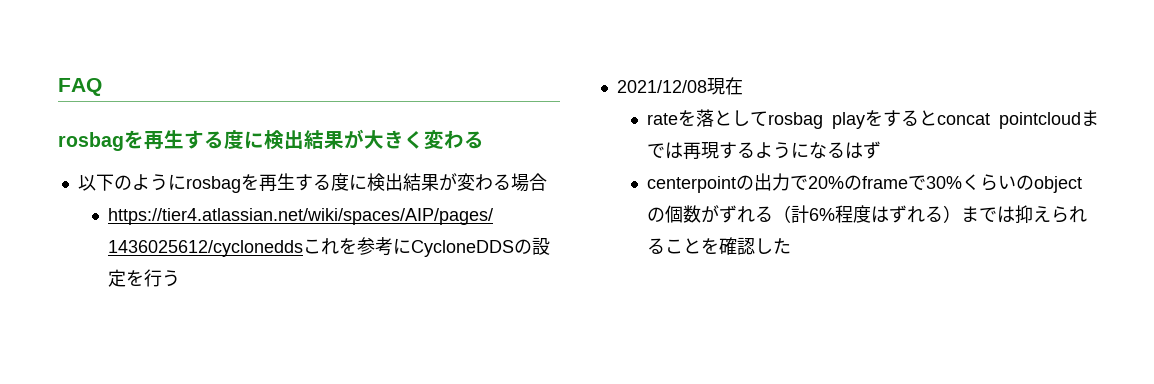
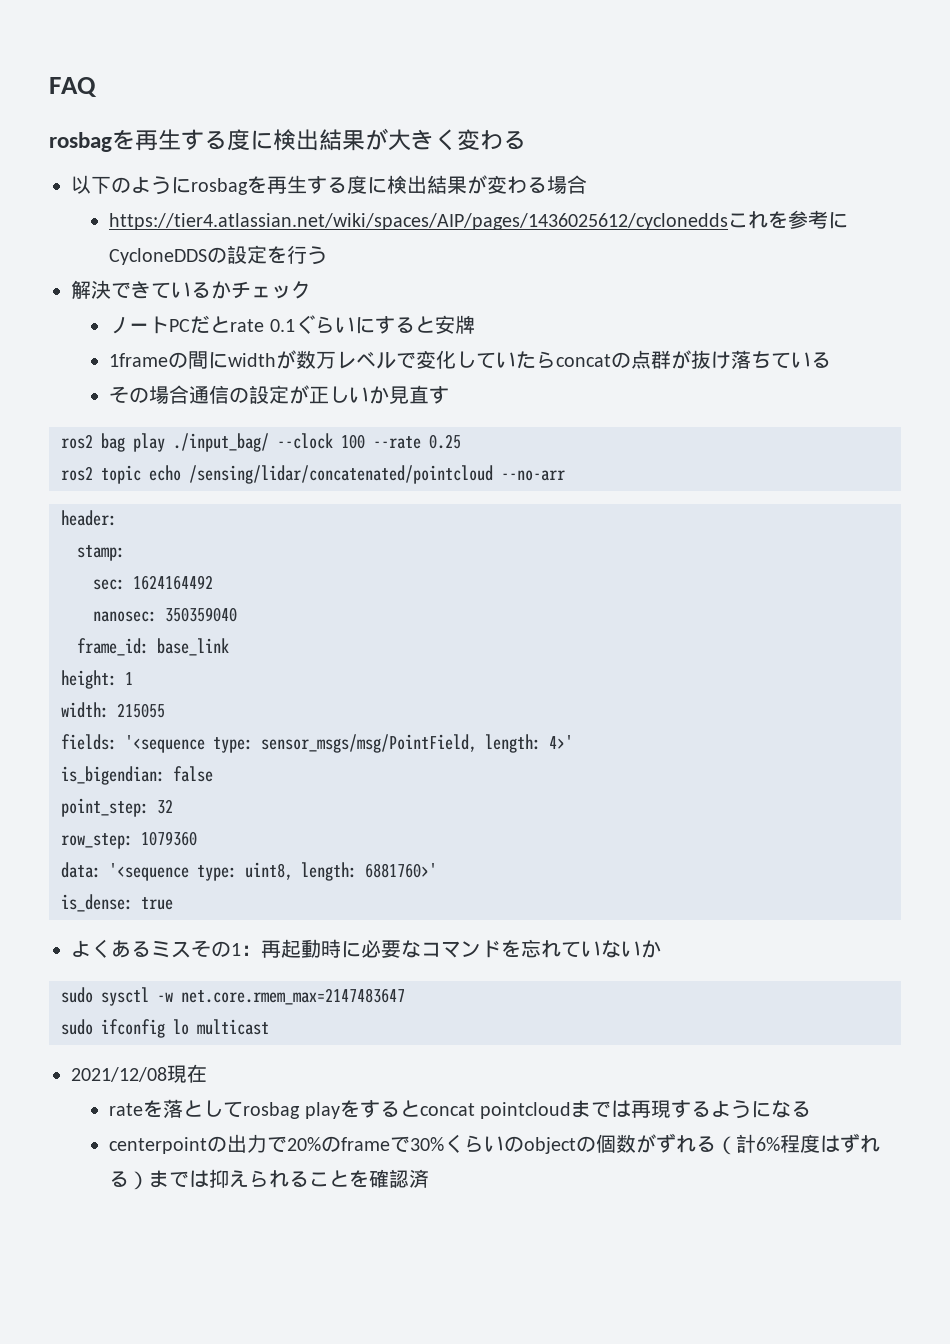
(181, 278) none -> [71,280,311,299] [109,315,475,334] [109,350,832,369] [109,385,450,404] [61,433,461,452] [61,465,565,484] [61,510,117,526] [77,545,125,561] [93,575,213,590] [93,607,237,622] [77,638,229,656] [61,670,133,689] [61,702,165,718] [61,734,573,753] [61,766,213,785] [61,798,173,817] [61,831,197,849] [61,862,437,881] [61,894,173,912] [71,939,661,958] [61,987,405,1006] [61,1019,269,1038] // 解決できているかチェック // ノートPCだとrate 0.1ぐらいにすると安牌 // 1frameの間にwidthが数万レベルで変化していたらconcatの点群が抜け落ちている // その場合通信の設定が正しいか見直す // ros2 bag play ./input_bag/ --clock 100 --rate 0.25 // ros2 topic echo /sensing/lidar/concatenated/pointcloud --no-arr // header: // stamp: // sec: 1624164492 // nanosec: 350359040 // frame_id: base_link // height: 1 // width: 215055 // fields: '<sequence type: sensor_msgs/msg/PointField, length: 4>' // is_bigendian: false // point_step: 32 // row_step: 1079360 // data: '<sequence type: uint8, length: 6881760>' // is_dense: true // よくあるミスその1：再起動時に必要なコマンドを忘れていないか // sudo sysctl -w net.core.rmem_max=2147483647 // sudo ifconfig lo multicast
[845,141,882,159] はず -> (811, 1109) none
[755,238,792,254] した -> [409,1169,430,1188] 済

